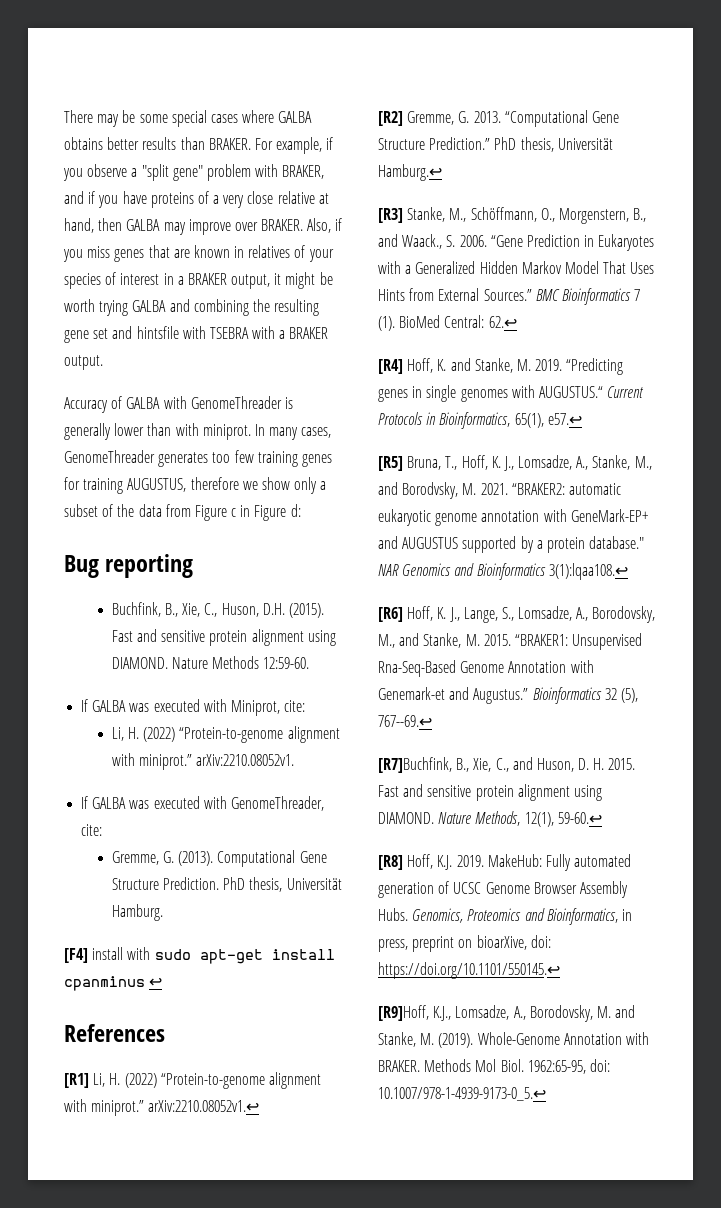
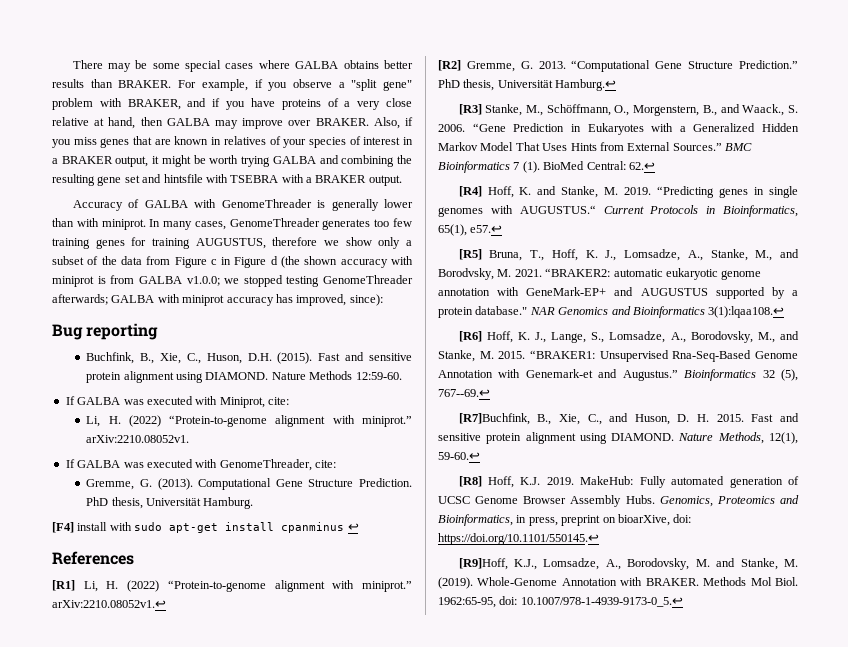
[290,504,301,517] d: -> [270,256,414,268] [52,275,413,287] [52,294,383,306] d (the shown accuracy with miniprot is from GALBA v1.0.0; we stopped testing GenomeThreader afterwards; GALBA with miniprot accuracy has improved, since):

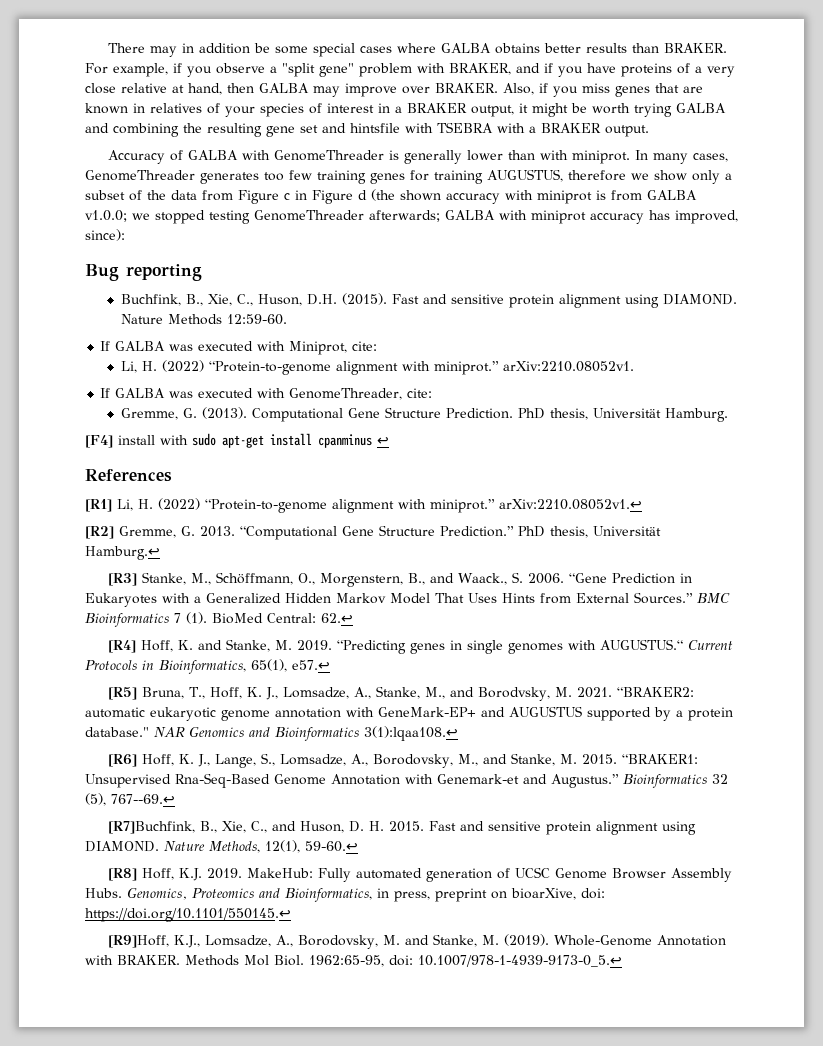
(131, 67) none -> [181,43,250,54] in addition

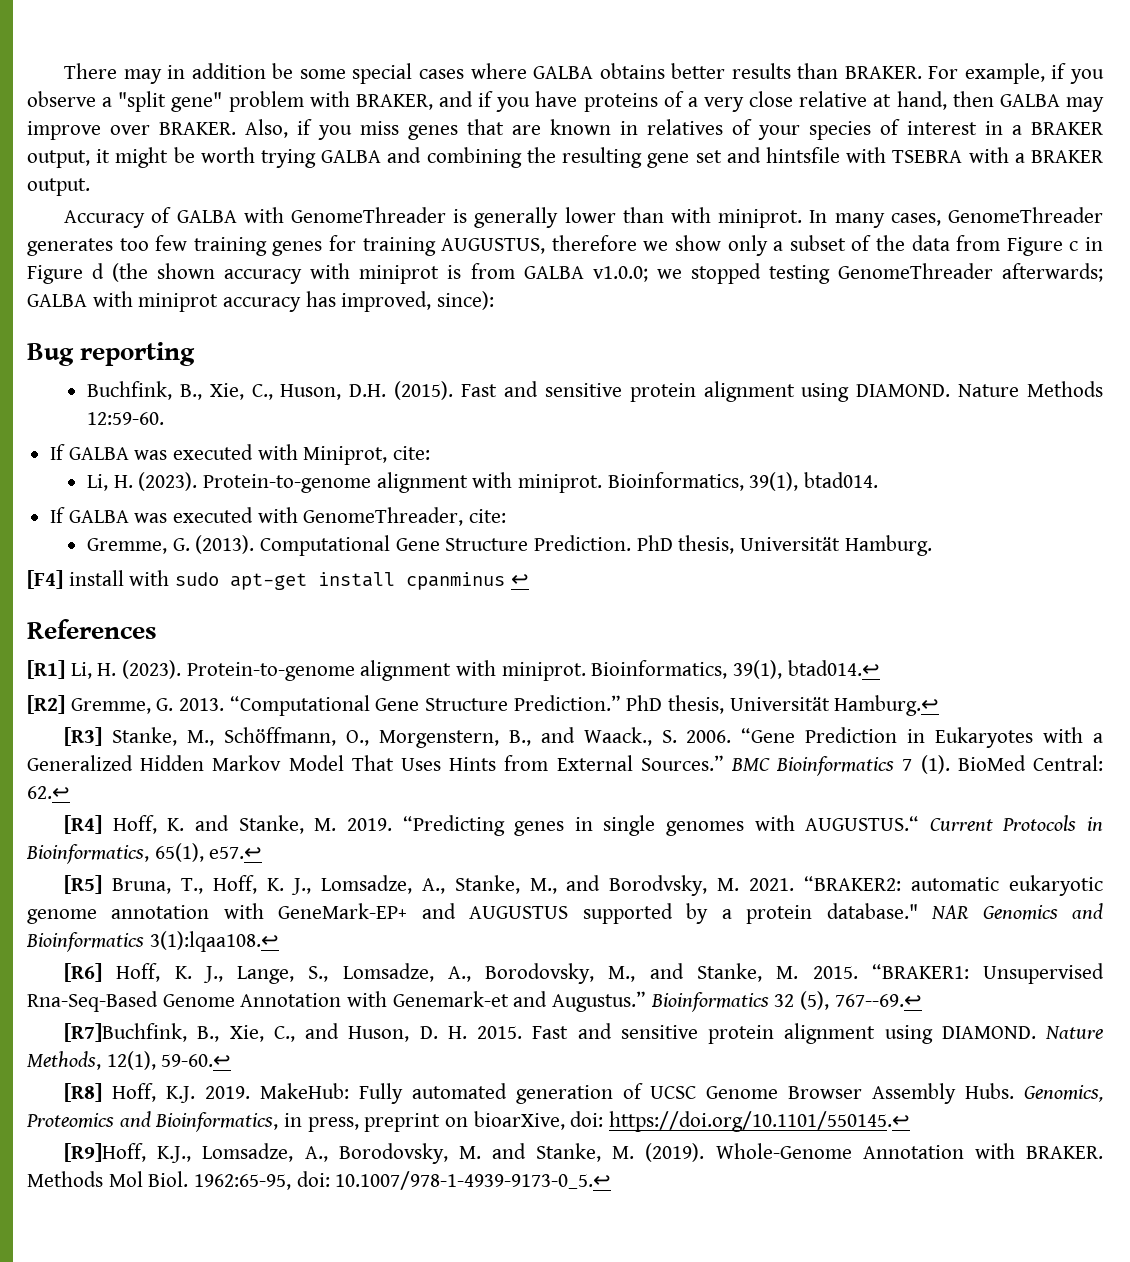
[161,360,634,375] (2022) “Protein-to-genome alignment with miniprot.” arXiv:2210.08052v1. -> [138,472,879,493] (2023). Protein-to-genome alignment with miniprot. Bioinformatics, 39(1), btad014.
[158,498,642,513] (2022) “Protein-to-genome alignment with miniprot.” arXiv:2210.08052v1.↩ -> [122,660,880,681] (2023). Protein-to-genome alignment with miniprot. Bioinformatics, 39(1), btad014.↩

